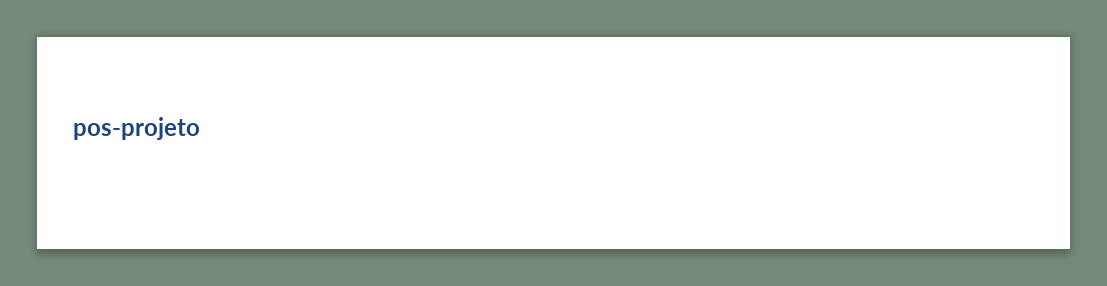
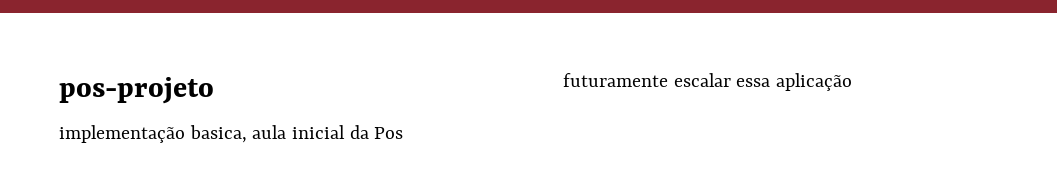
(200, 128) none -> [59,125,404,143] [563,73,853,91] // implementação basica, aula inicial da Pos futuramente escalar essa aplicação

